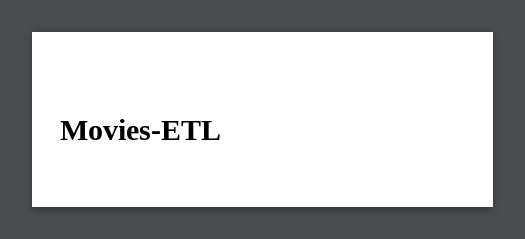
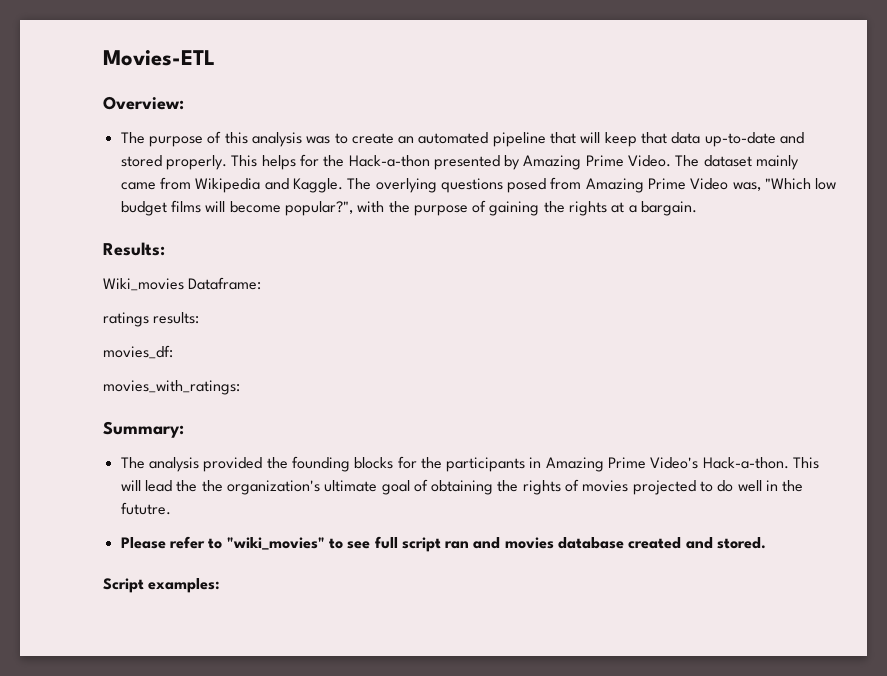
(221, 129) none -> [103,96,184,110] [120,131,805,147] [120,154,800,170] [120,177,837,193] [120,200,698,216] [103,242,165,256] [103,277,262,291] [103,312,200,327] [103,345,173,359] [103,380,240,395] [103,421,184,438] [120,456,820,472] [120,479,804,495] [120,502,171,515] [120,536,767,552] [103,578,221,593] // Overview: // The purpose of this analysis was to create an automated pipeline that will keep that data up-to-date and stored properly. This helps for the Hack-a-thon presented by Amazing Prime Video. The dataset mainly came from Wikipedia and Kaggle. The overlying questions posed from Amazing Prime Video was, "Which low budget films will become popular?", with the purpose of gaining the rights at a bargain. // Results: // Wiki_movies Dataframe: // ratings results: // movies_df: // movies_with_ratings: // Summary: // The analysis provided the founding blocks for the participants in Amazing Prime Video's Hack-a-thon. This will lead the the organization's ultimate goal of obtaining the rights of movies projected to do well in the fututre. // Please refer to "wiki_movies" to see full script ran and movies database created and stored. // Script examples:

